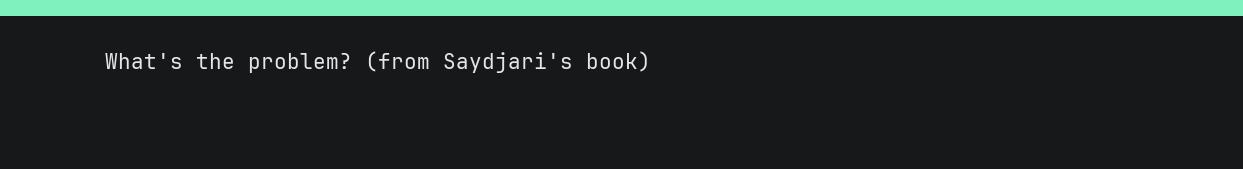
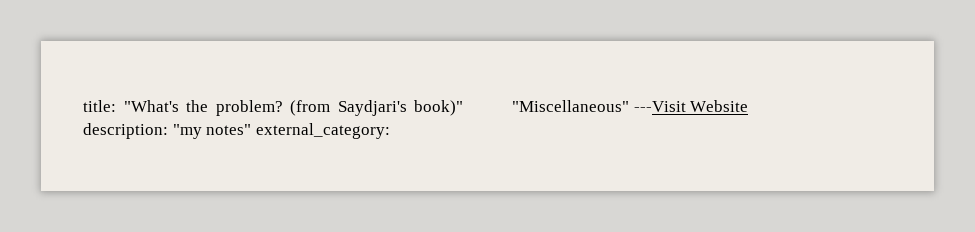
[105,53,183,69] What's -> [83,100,179,112] title: "What's
[586,51,651,72] book) -> [414,100,463,116] [83,123,390,139] [512,100,749,112] book)" description: "my notes" external_category: "Miscellaneous" ---Visit Website

